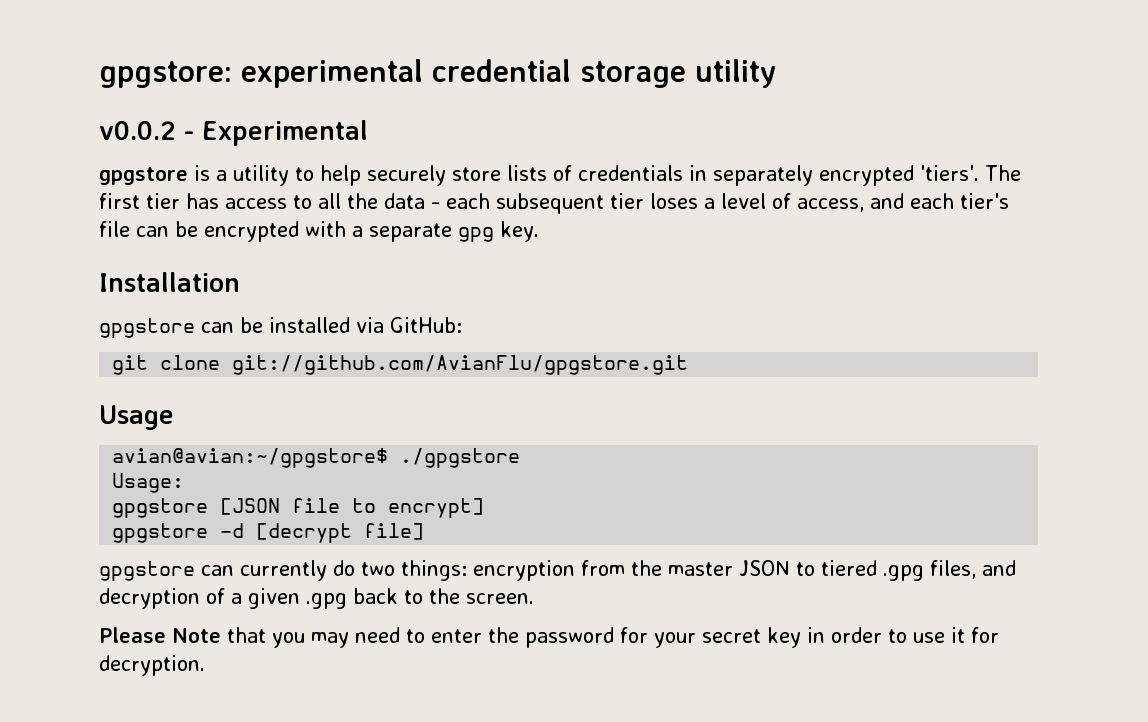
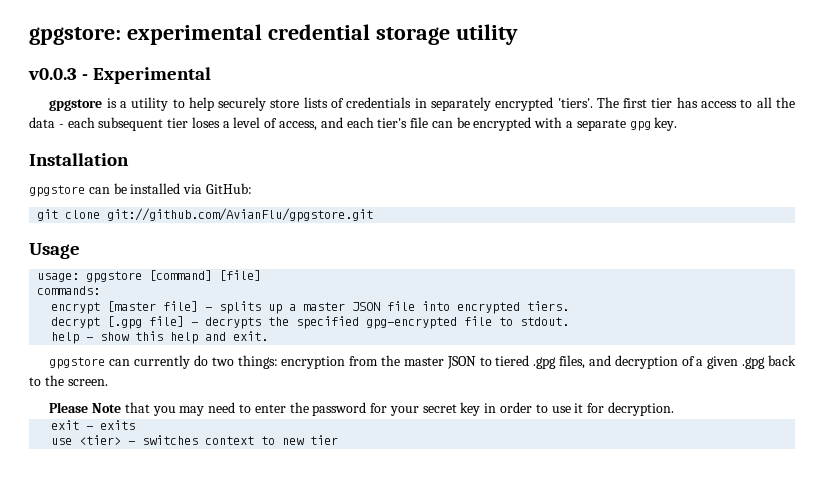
[99,121,176,140] v0.0.2 -> [28,68,77,80] v0.0.3
[112,448,521,468] [112,473,185,493] [112,498,485,518] [112,523,425,543] avian@avian:~/gpgstore$ ./gpgstore // Usage: // gpgstore [JSON file to encrypt] // gpgstore -d [decrypt file] -> [37,270,262,283] [37,286,101,295] [51,301,570,314] [51,316,570,329] [51,331,269,344] usage: gpgstore [command] [file] // commands: // encrypt [master file] - splits up a master JSON file into encrypted tiers. // decrypt [.gpg file] - decrypts the specified gpg-encrypted file to stdout. // help - show this help and exit.
(205, 665) none -> [51,420,136,430] [51,435,339,445] // exit - exits // use <tier> - switches context to new tier

